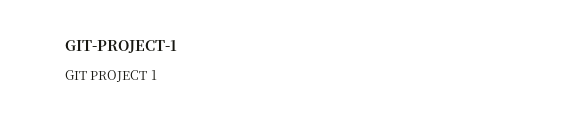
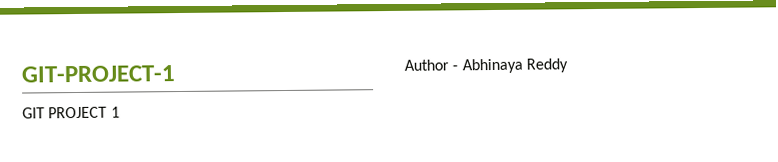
(157, 75) none -> [404,58,568,74] // Author - Abhinaya Reddy

